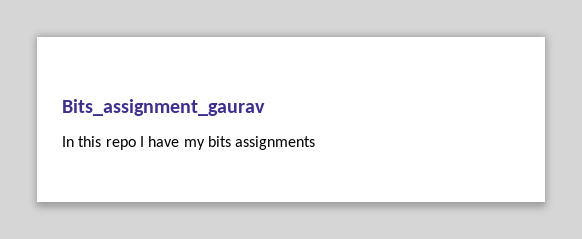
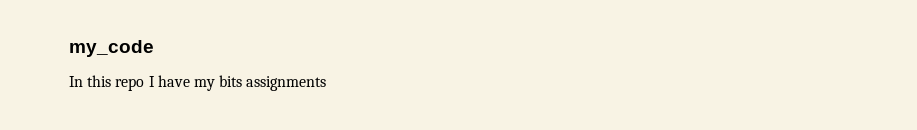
[62,99,265,116] Bits_assignment_gaurav -> [69,40,154,57] my_code

